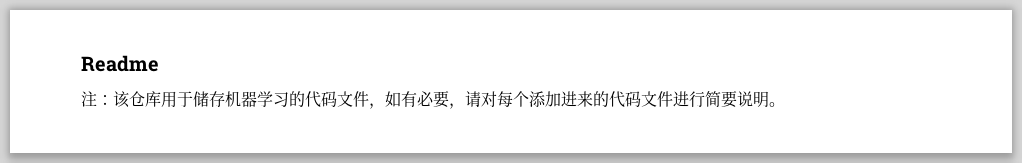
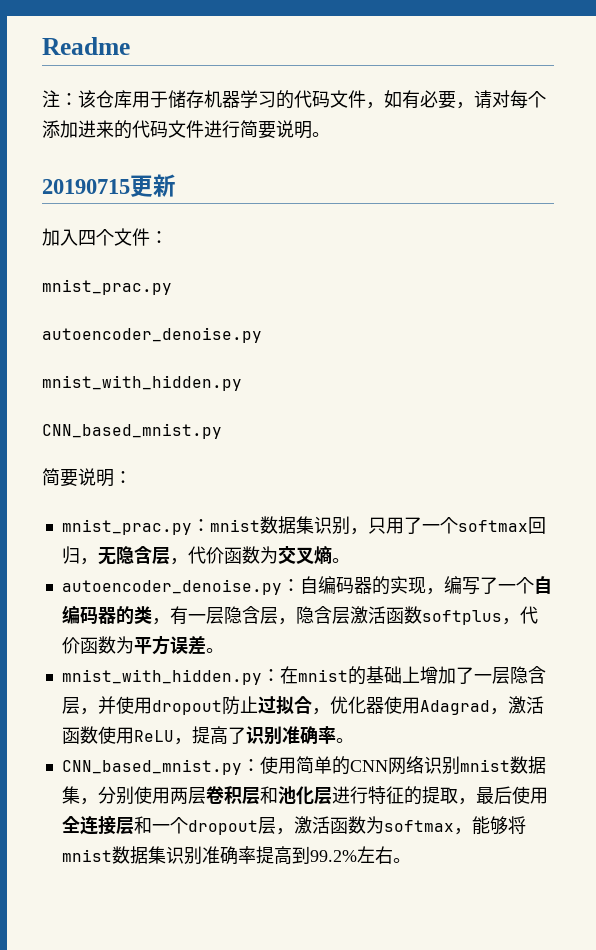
(785, 104) none -> [42,174,176,197] [42,228,168,246] [42,279,172,295] [42,327,262,343] [42,375,242,391] [42,423,222,439] [42,468,132,487] [61,516,546,535] [61,546,350,565] [61,576,552,595] [61,605,538,625] [61,635,224,655] [61,666,546,685] [61,696,544,715] [61,726,354,745] [61,756,546,775] [61,786,548,805] [61,816,526,835] [61,846,411,865] // 20190715更新 // 加入四个文件： // mnist_prac.py // autoencoder_denoise.py // mnist_with_hidden.py // CNN_based_mnist.py // 简要说明： // mnist_prac.py：mnist数据集识别，只用了一个softmax回归，无隐含层，代价函数为交叉熵。 // autoencoder_denoise.py：自编码器的实现，编写了一个自编码器的类，有一层隐含层，隐含层激活函数softplus，代价函数为平方误差。 // mnist_with_hidden.py：在mnist的基础上增加了一层隐含层，并使用dropout防止过拟合，优化器使用Adagrad，激活函数使用ReLU，提高了识别准确率。 // CNN_based_mnist.py：使用简单的CNN网络识别mnist数据集，分别使用两层卷积层和池化层进行特征的提取，最后使用全连接层和一个dropout层，激活函数为softmax，能够将mnist数据集识别准确率提高到99.2%左右。

